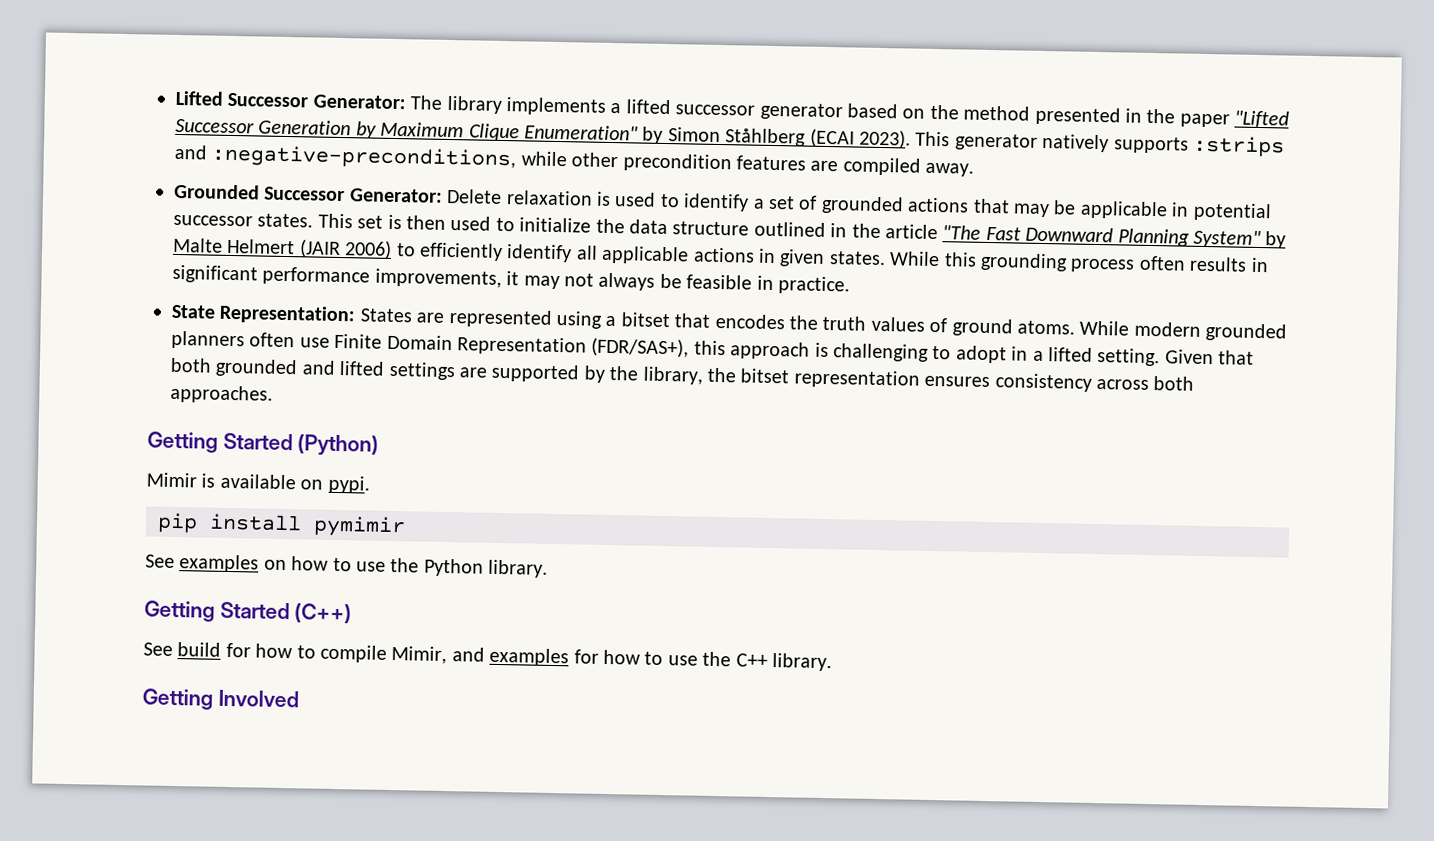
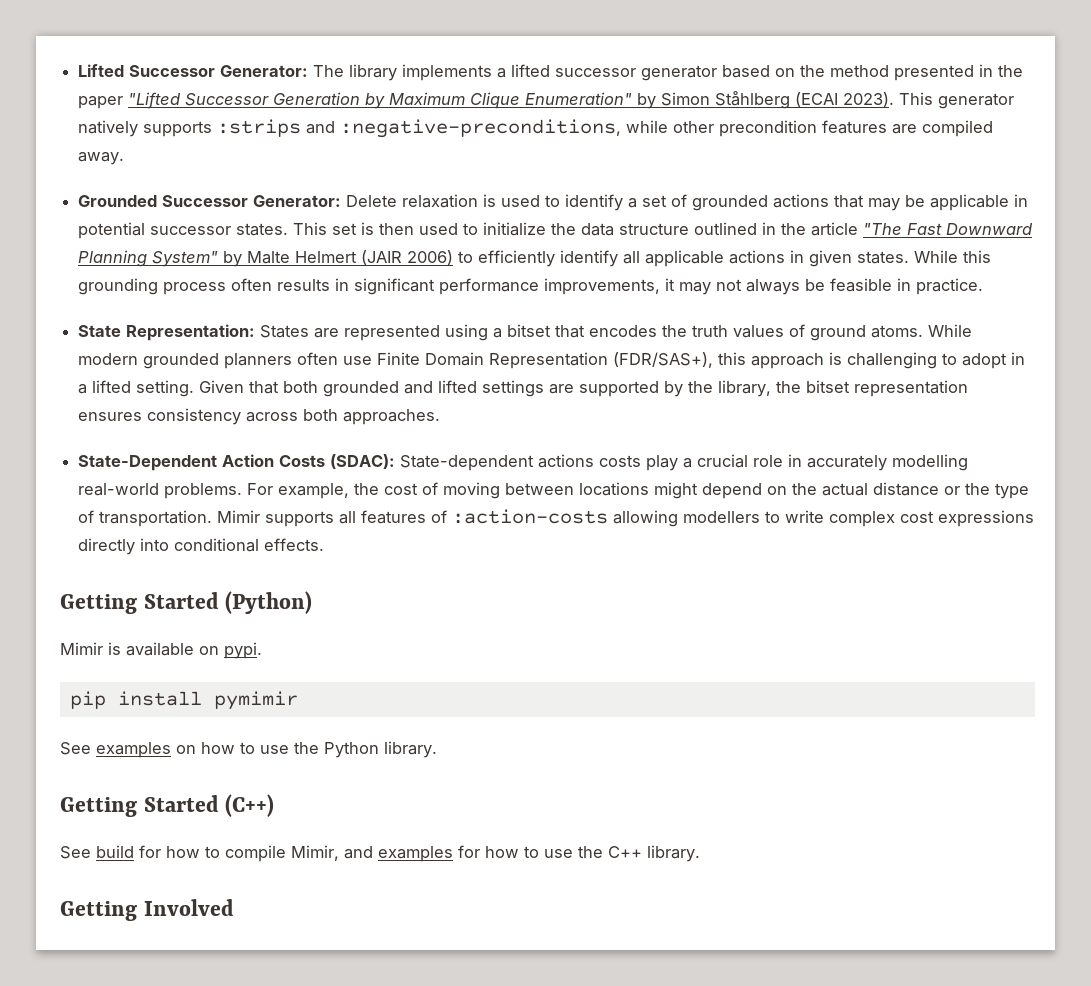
(273, 394) none -> [78,454,969,471] [78,482,1030,499] [78,509,1035,527] [78,538,325,555] // State-Dependent Action Costs (SDAC): State-dependent actions costs play a crucial role in accurately modelling real-world problems. For example, the cost of moving between locations might depend on the actual distance or the type of transportation. Mimir supports all features of :action-costs allowing modellers to write complex cost expressions directly into conditional effects.

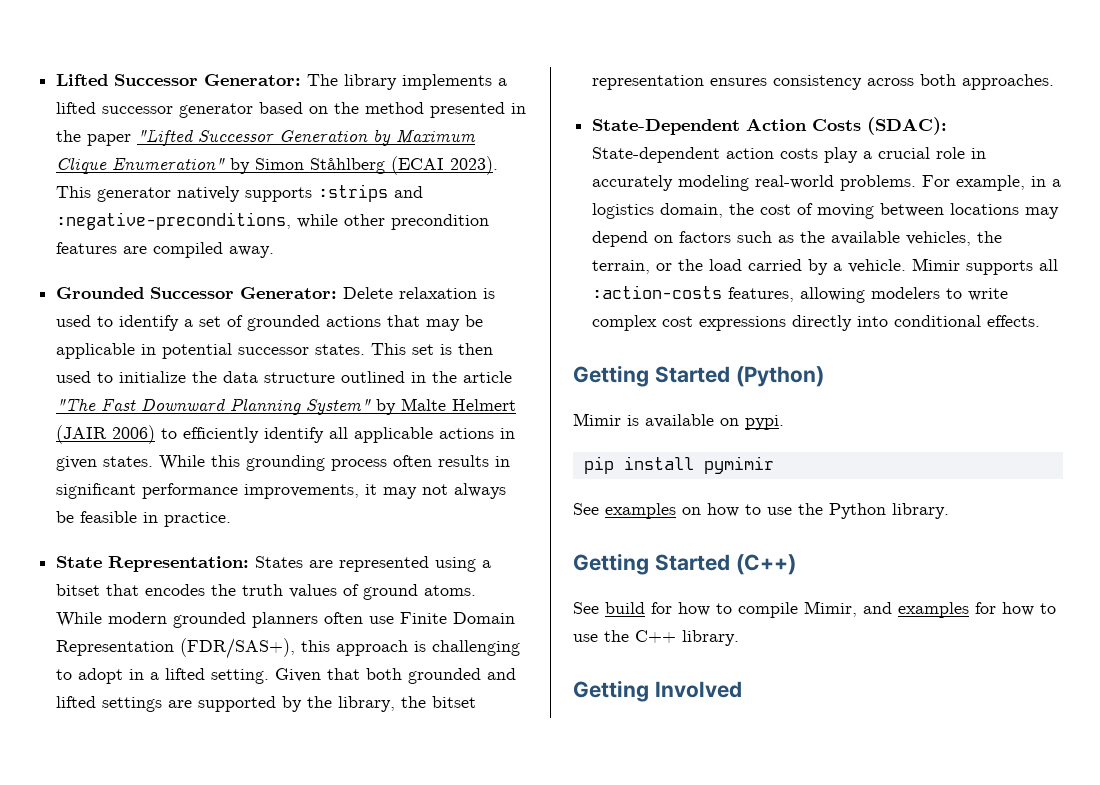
[538,454,595,468] actions -> [726,148,775,159] action
[892,454,969,471] modelling -> [678,175,750,191] modeling
(350, 491) none -> [1031,176,1062,187] [592,203,724,219] in a logistics domain,
[654,482,699,499] might -> [1025,207,1060,219] may
[792,482,1030,499] [78,509,761,527] the actual distance or the type of transportation. Mimir supports all features of :action-costs allowing modellers -> [679,231,1003,246] [592,258,1059,275] [592,285,941,303] factors such as the available vehicles, the terrain, or the load carried by a vehicle. Mimir supports all :action-costs features, allowing modelers

